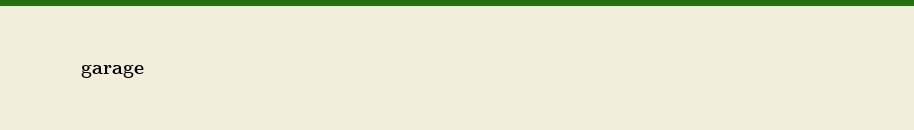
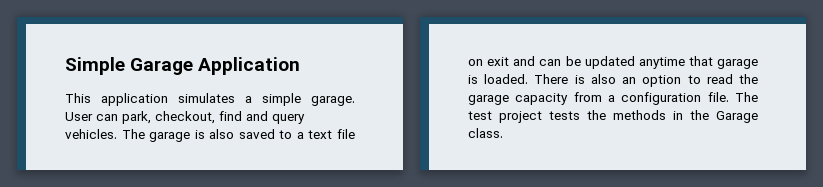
[81,64,144,78] garage -> [65,57,301,75] [65,93,355,106] [65,111,305,124] [65,129,355,142] [468,56,758,69] [468,74,758,87] [468,92,758,105] [468,110,758,123] [468,128,503,138] Simple Garage Application // This application simulates a simple garage. User can park, checkout, find and query vehicles. The garage is also saved to a text file on exit and can be updated anytime that garage is loaded. There is also an option to read the garage capacity from a configuration file. The test project tests the methods in the Garage class.

